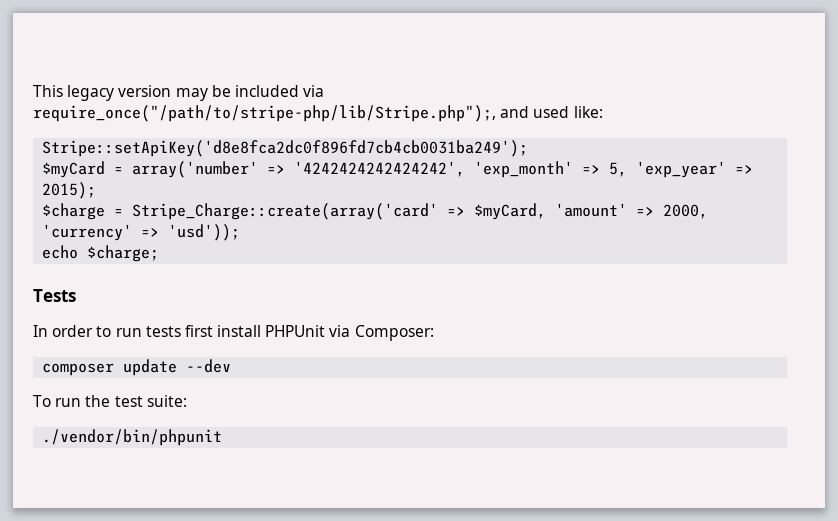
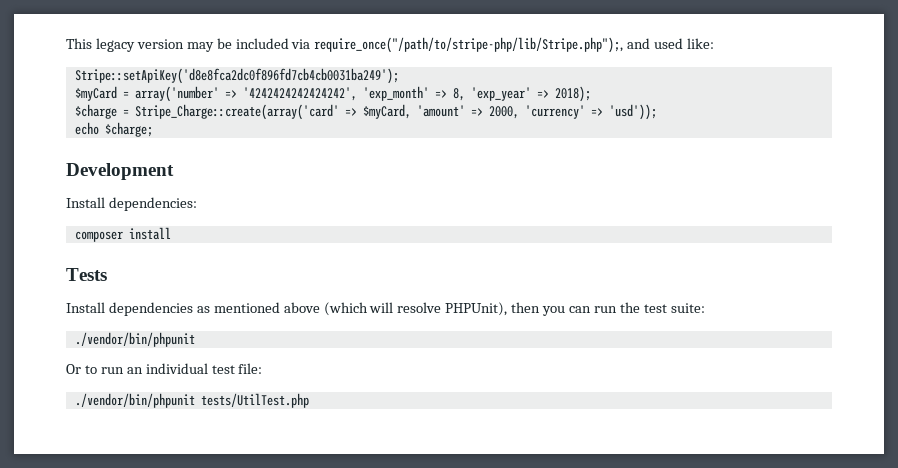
[609,162,628,177] 5, -> [452,88,465,101] 8,
[42,182,97,199] 2015); -> [554,86,591,102] 2018);
[33,289,76,302] [33,325,434,341] [42,359,232,376] [33,395,51,407] Tests // In order to run tests first install PHPUnit via Composer: // composer update --dev // To -> [66,163,174,180] [66,197,197,211] [74,227,171,242] [66,268,107,281] [66,302,592,316] Development // Install dependencies: // composer install // Tests // Install dependencies as mentioned above (which will resolve PHPUnit), then you can
(223, 437) none -> [66,363,263,374] [74,393,309,408] // Or to run an individual test file: // ./vendor/bin/phpunit tests/UtilTest.php

